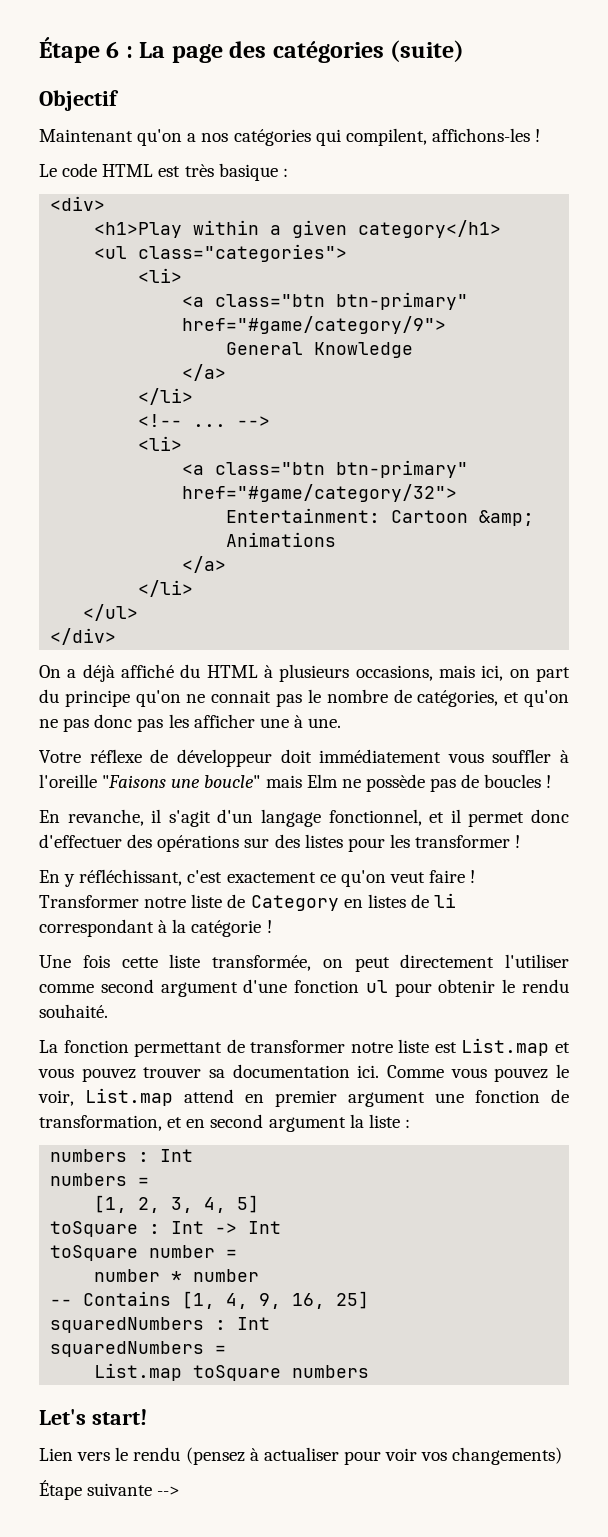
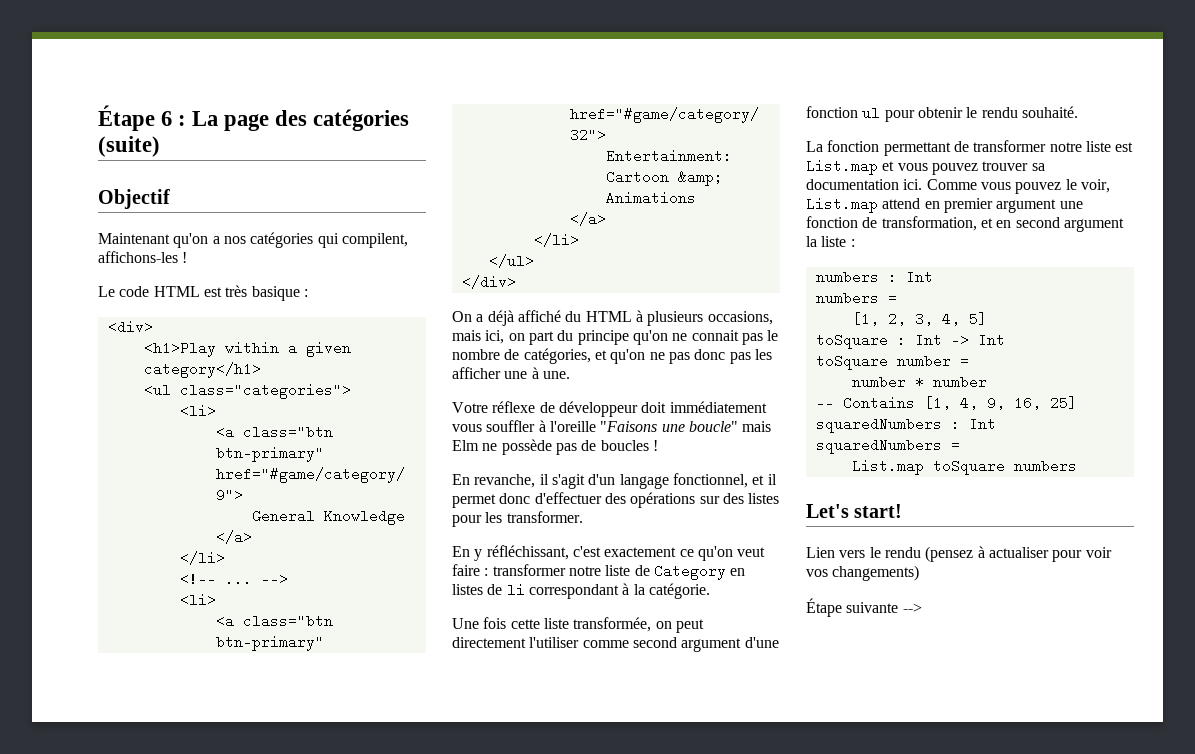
[415,835,521,848] transformer ! -> [506,511,583,523] transformer.
[470,870,476,883] [39,895,139,908] ! Transformer -> [484,564,566,576] : transformer
[191,920,272,937] catégorie ! -> [648,583,710,599] catégorie.

